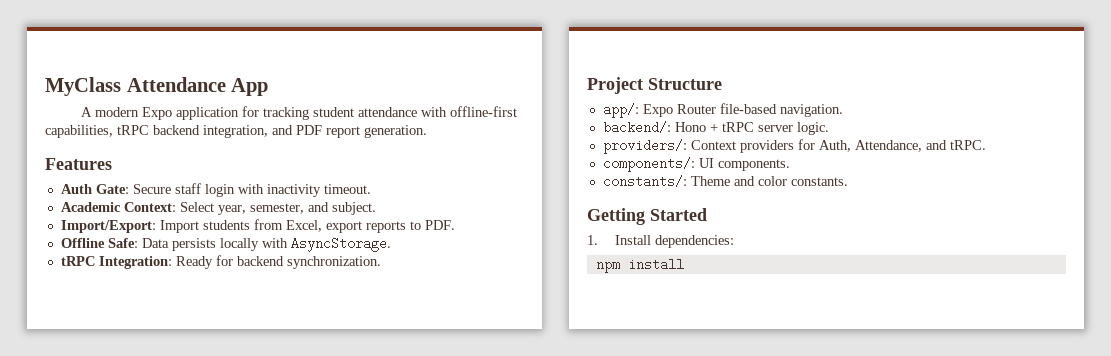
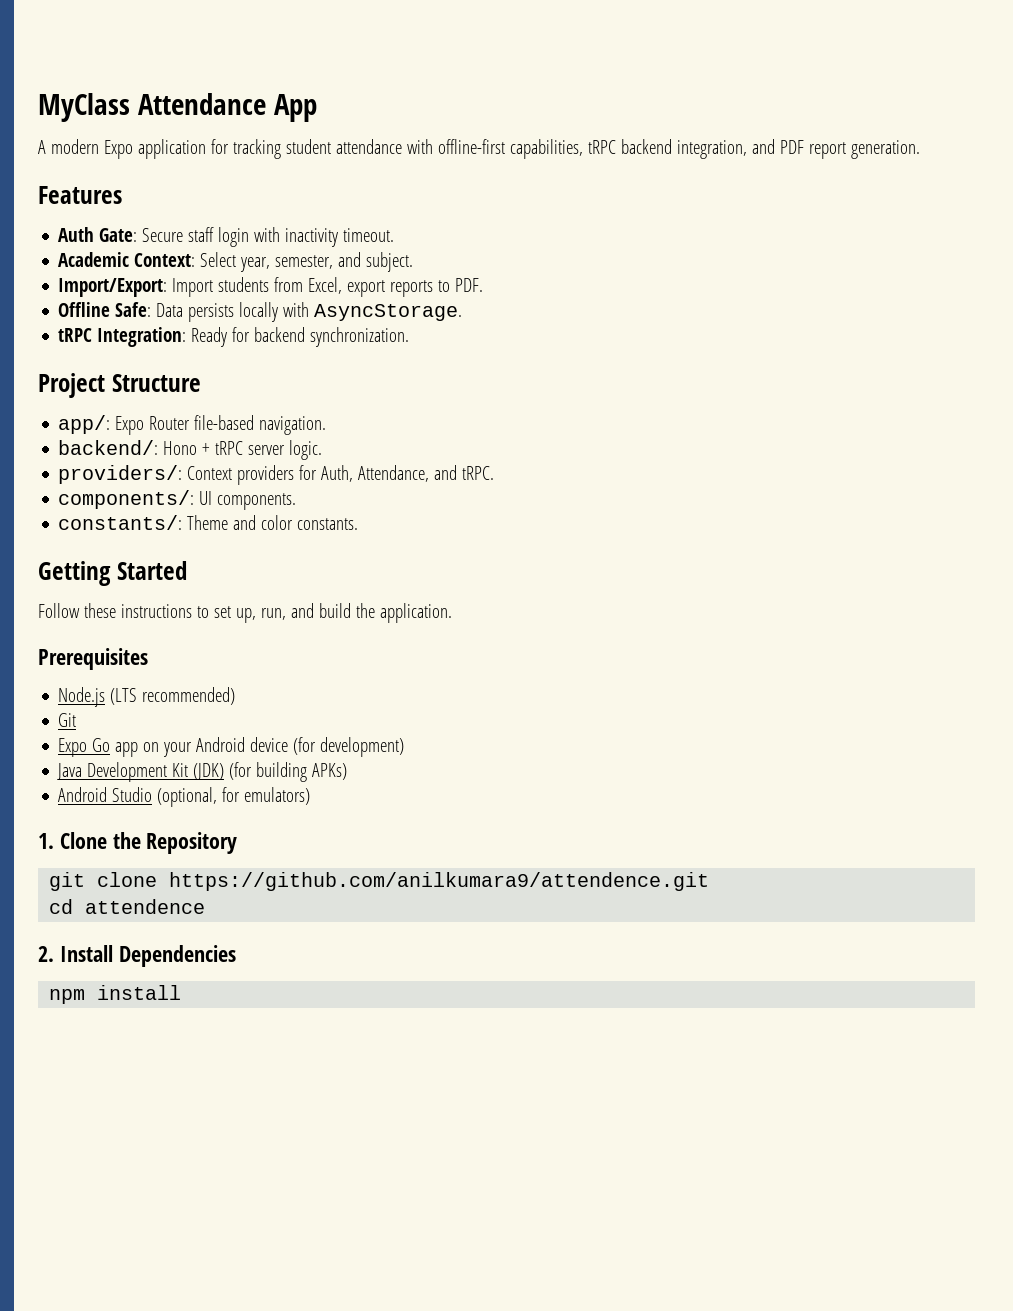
[587,235,734,248] 1. Install dependencies: -> [38,603,452,623] [38,648,148,670] [58,687,236,707] [58,713,77,727] [58,737,405,757] [57,762,348,782] [58,787,311,807] [38,832,238,854] [49,872,710,891] [49,899,206,914] [38,945,236,967] Follow these instructions to set up, run, and build the application. // Prerequisites // Node.js (LTS recommended) // Git // Expo Go app on your Android device (for development) // Java Development Kit (JDK) (for building APKs) // Android Studio (optional, for emulators) // 1. Clone the Repository // git clone https://github.com/anilkumara9/attendence.git // cd attendence // 2. Install Dependencies

